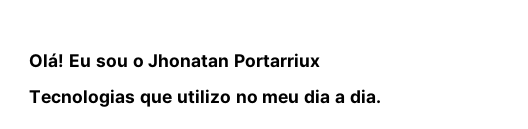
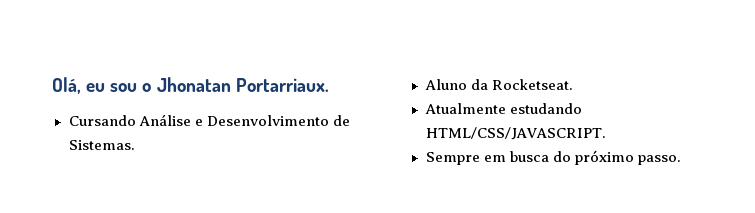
[29,53,91,68] Olá! Eu -> [52,77,106,94] Olá, eu
[234,53,321,68] [29,89,382,107] Portarriux // Tecnologias que utilizo no meu dia a dia. -> [235,78,329,92] [68,114,350,126] [68,140,135,150] [424,79,573,90] [424,103,582,114] [425,127,606,140] [425,150,681,165] Portarriaux. // Cursando Análise e Desenvolvimento de Sistemas. // Aluno da Rocketseat. // Atualmente estudando HTML/CSS/JAVASCRIPT. // Sempre em busca do próximo passo.

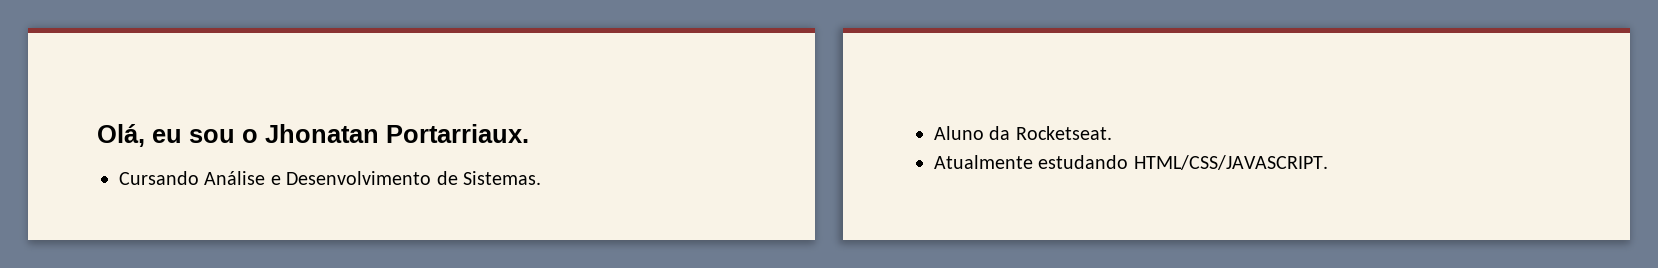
[425,150,681,165] // Sempre em busca do próximo passo. -> (1328, 162) none

